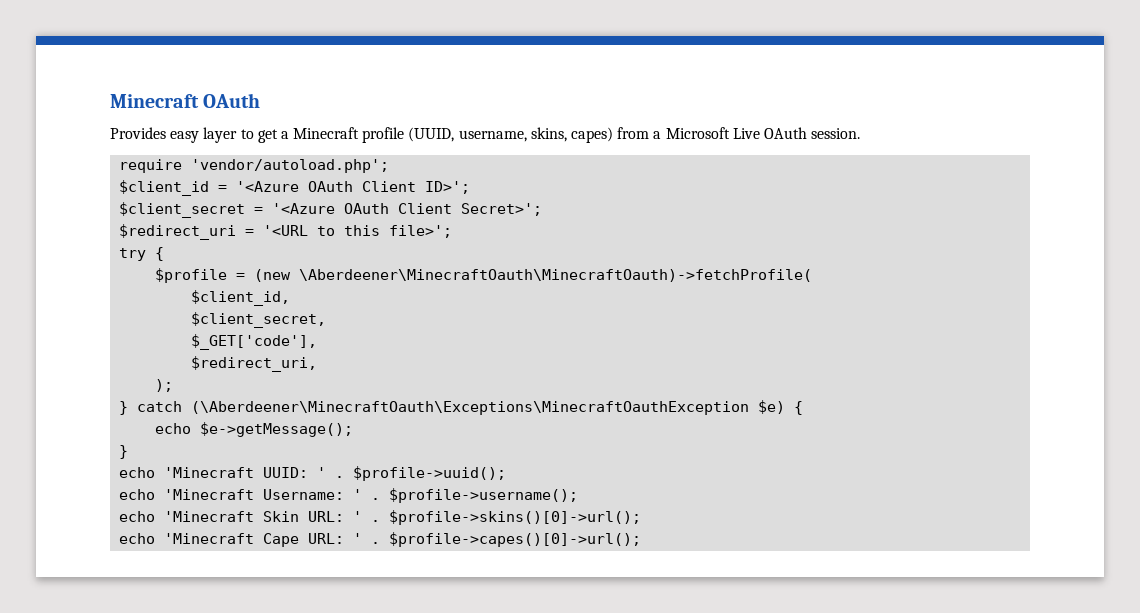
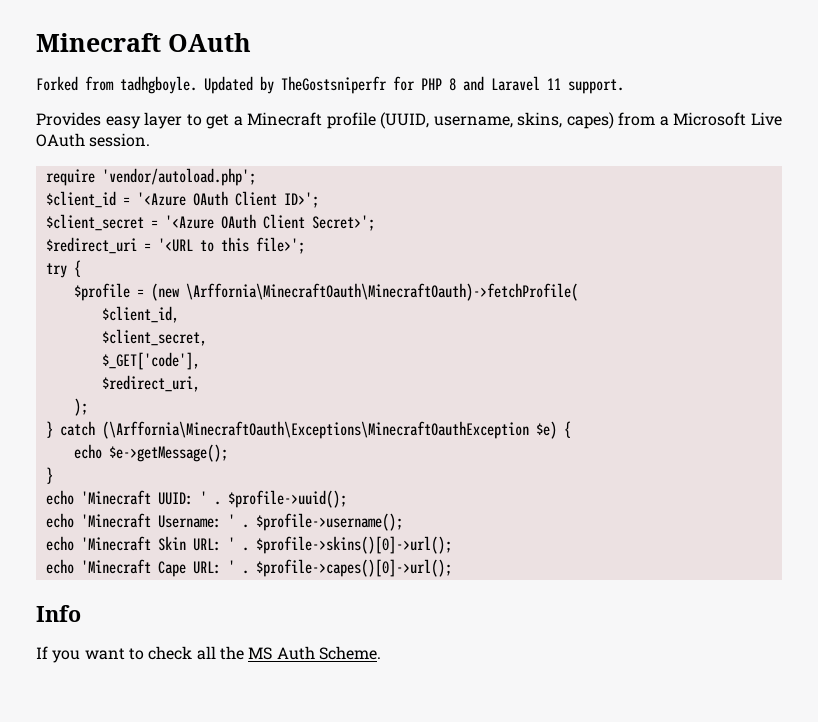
(261, 100) none -> [36,76,624,94] // Forked from tadhgboyle. Updated by TheGostsniperfr for PHP 8 and Laravel 11 support.
[299,269,813,282] \Aberdeener\MinecraftOauth\MinecraftOauth)->fetchProfile( -> [185,283,578,301] \Arffornia\MinecraftOauth\MinecraftOauth)->fetchProfile(
[191,401,750,415] (\Aberdeener\MinecraftOauth\Exceptions\MinecraftOauthException -> [101,421,529,439] (\Arffornia\MinecraftOauth\Exceptions\MinecraftOauthException
(642, 539) none -> [36,605,81,622] [36,646,381,663] // Info // If you want to check all the MS Auth Scheme.

